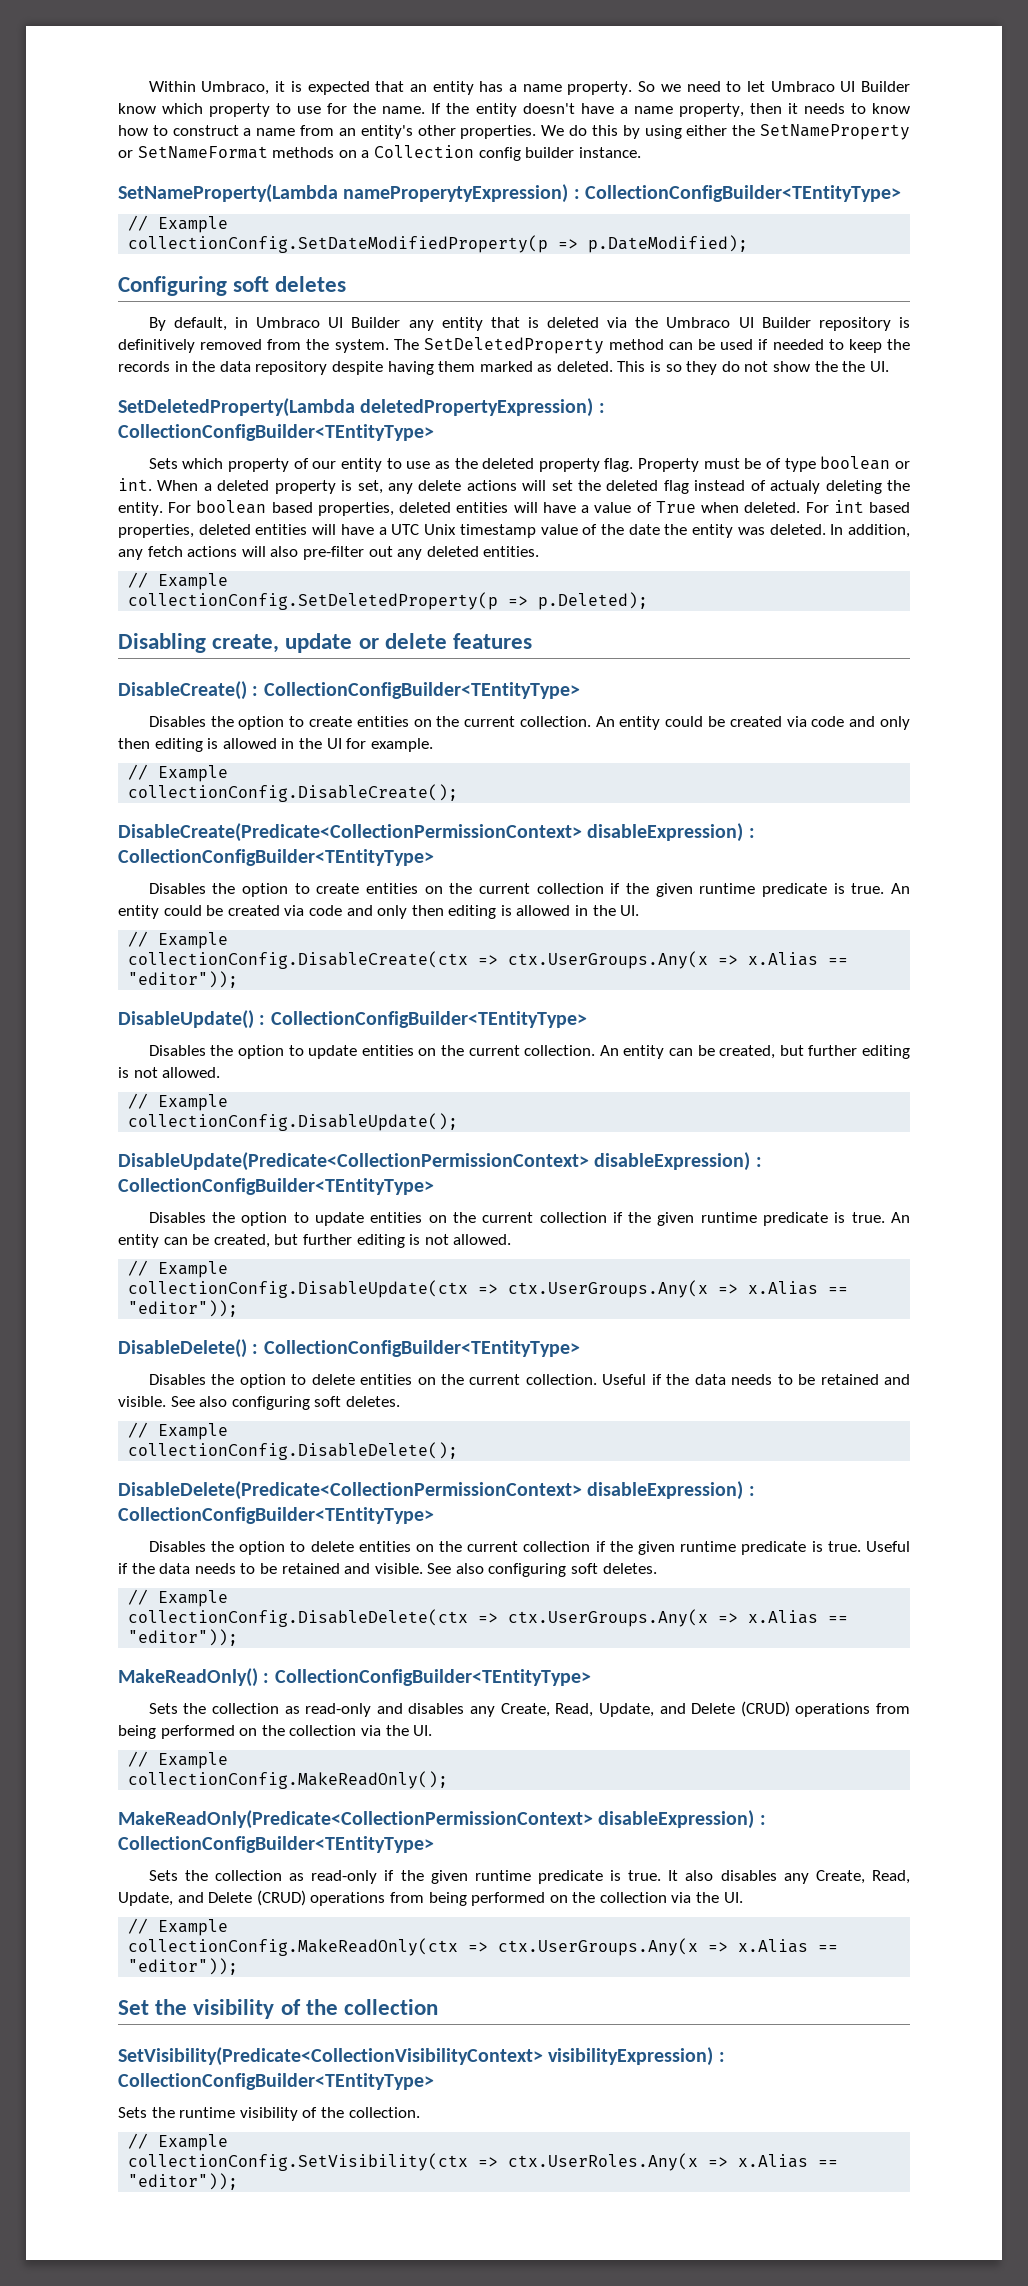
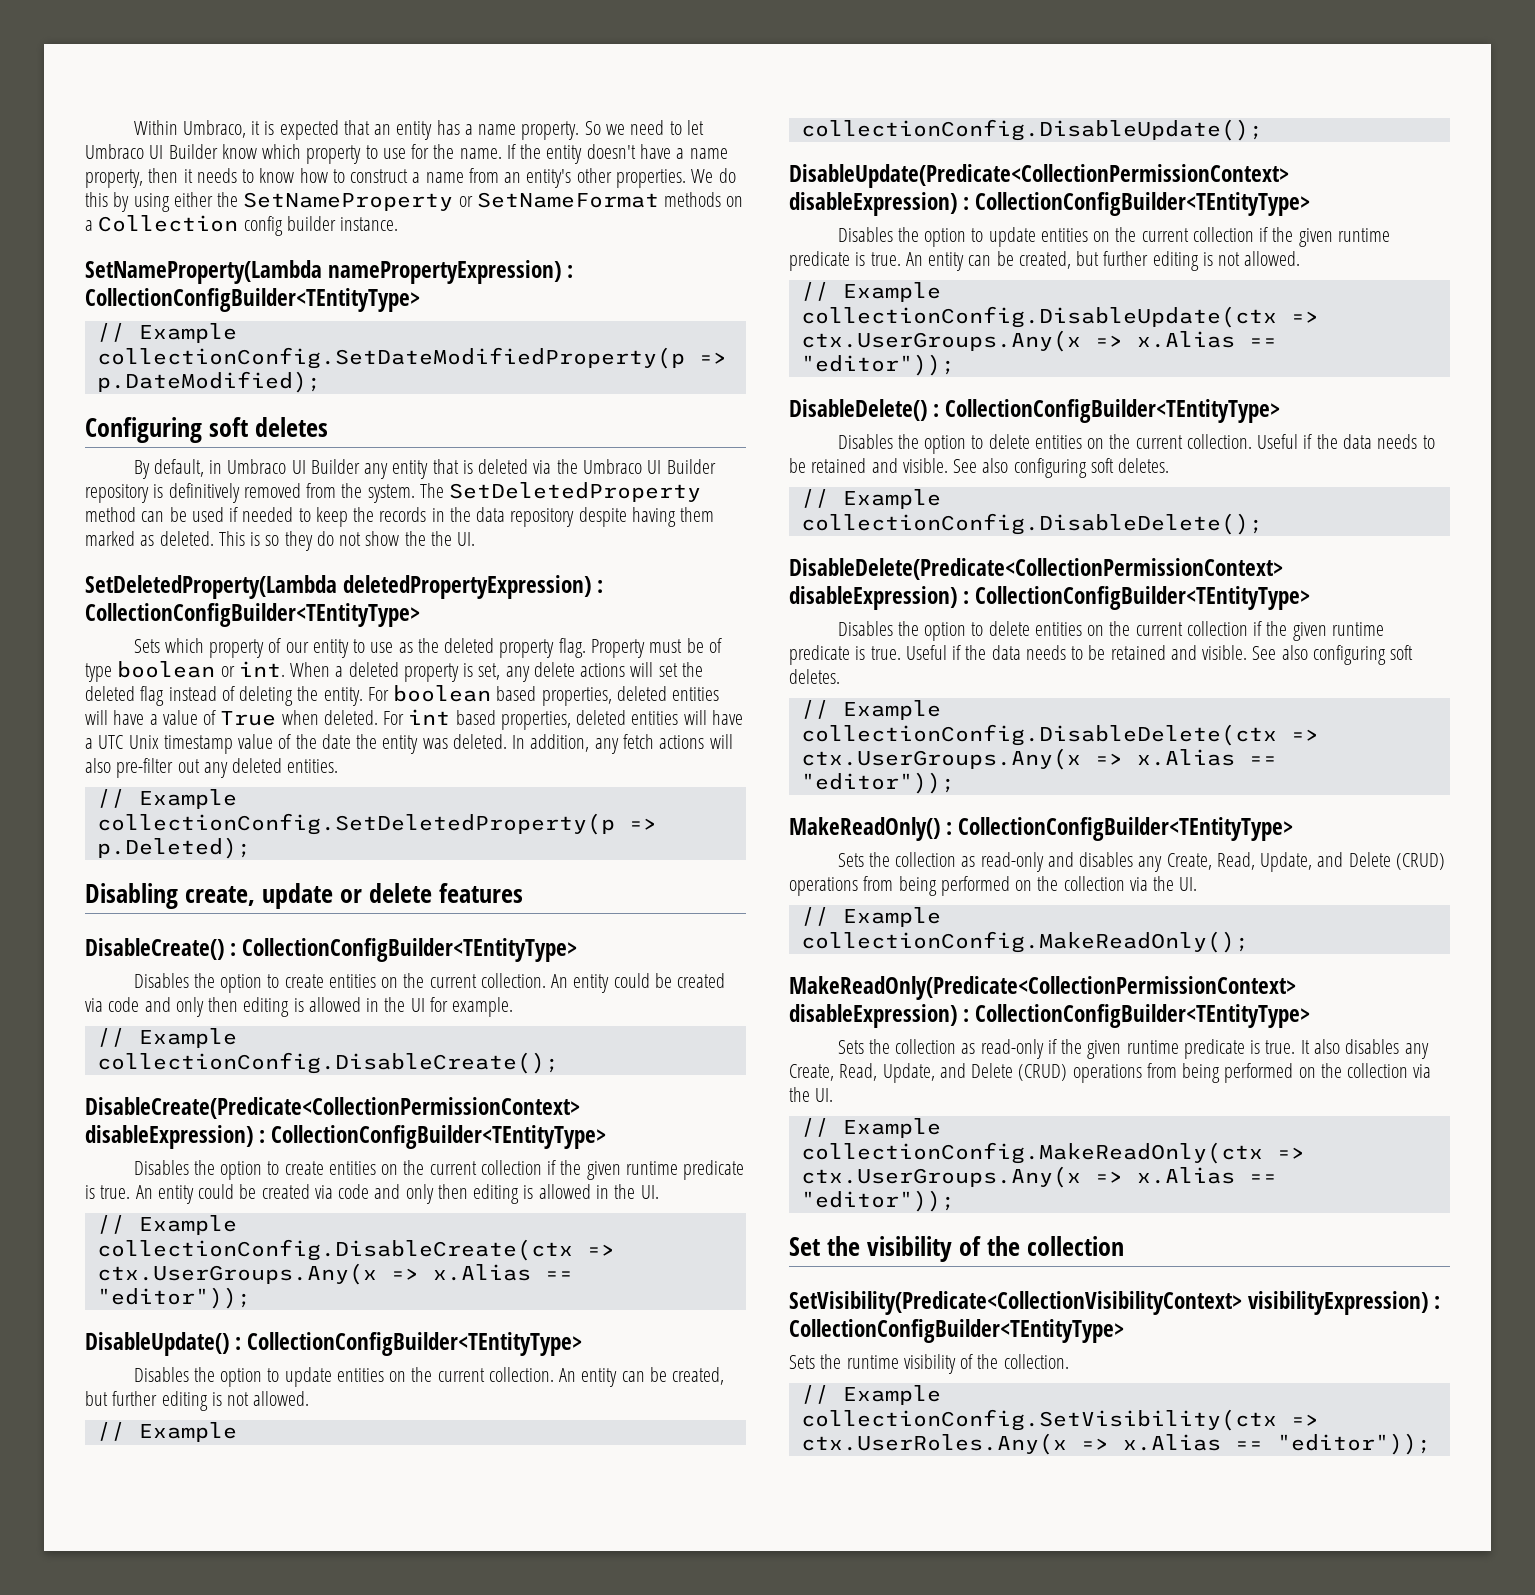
[343,184,569,203] nameProperytyExpression) -> [328,260,562,284] namePropertyExpression)
[770,480,821,494] actualy -> (235, 693) none

